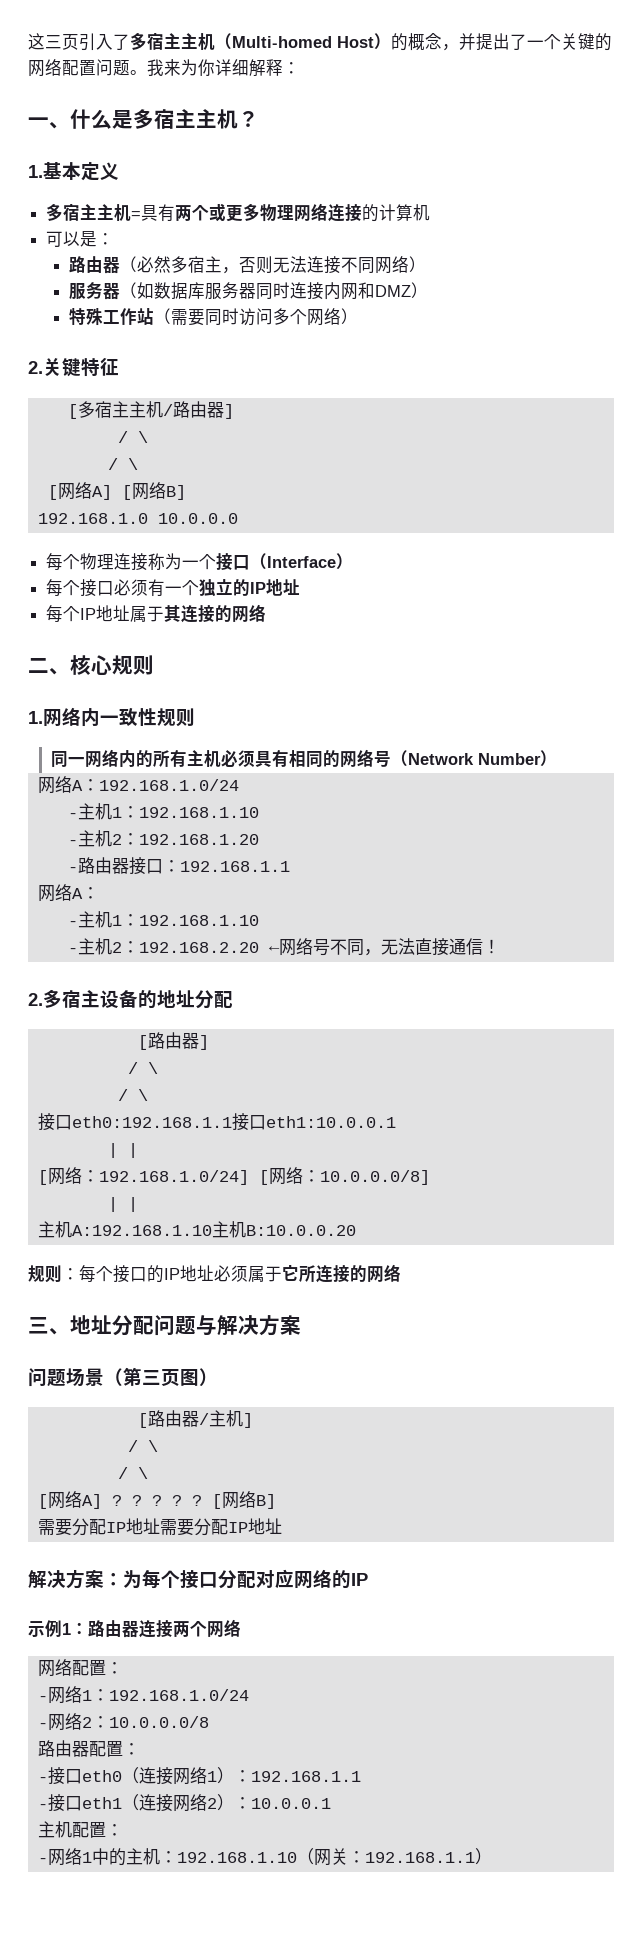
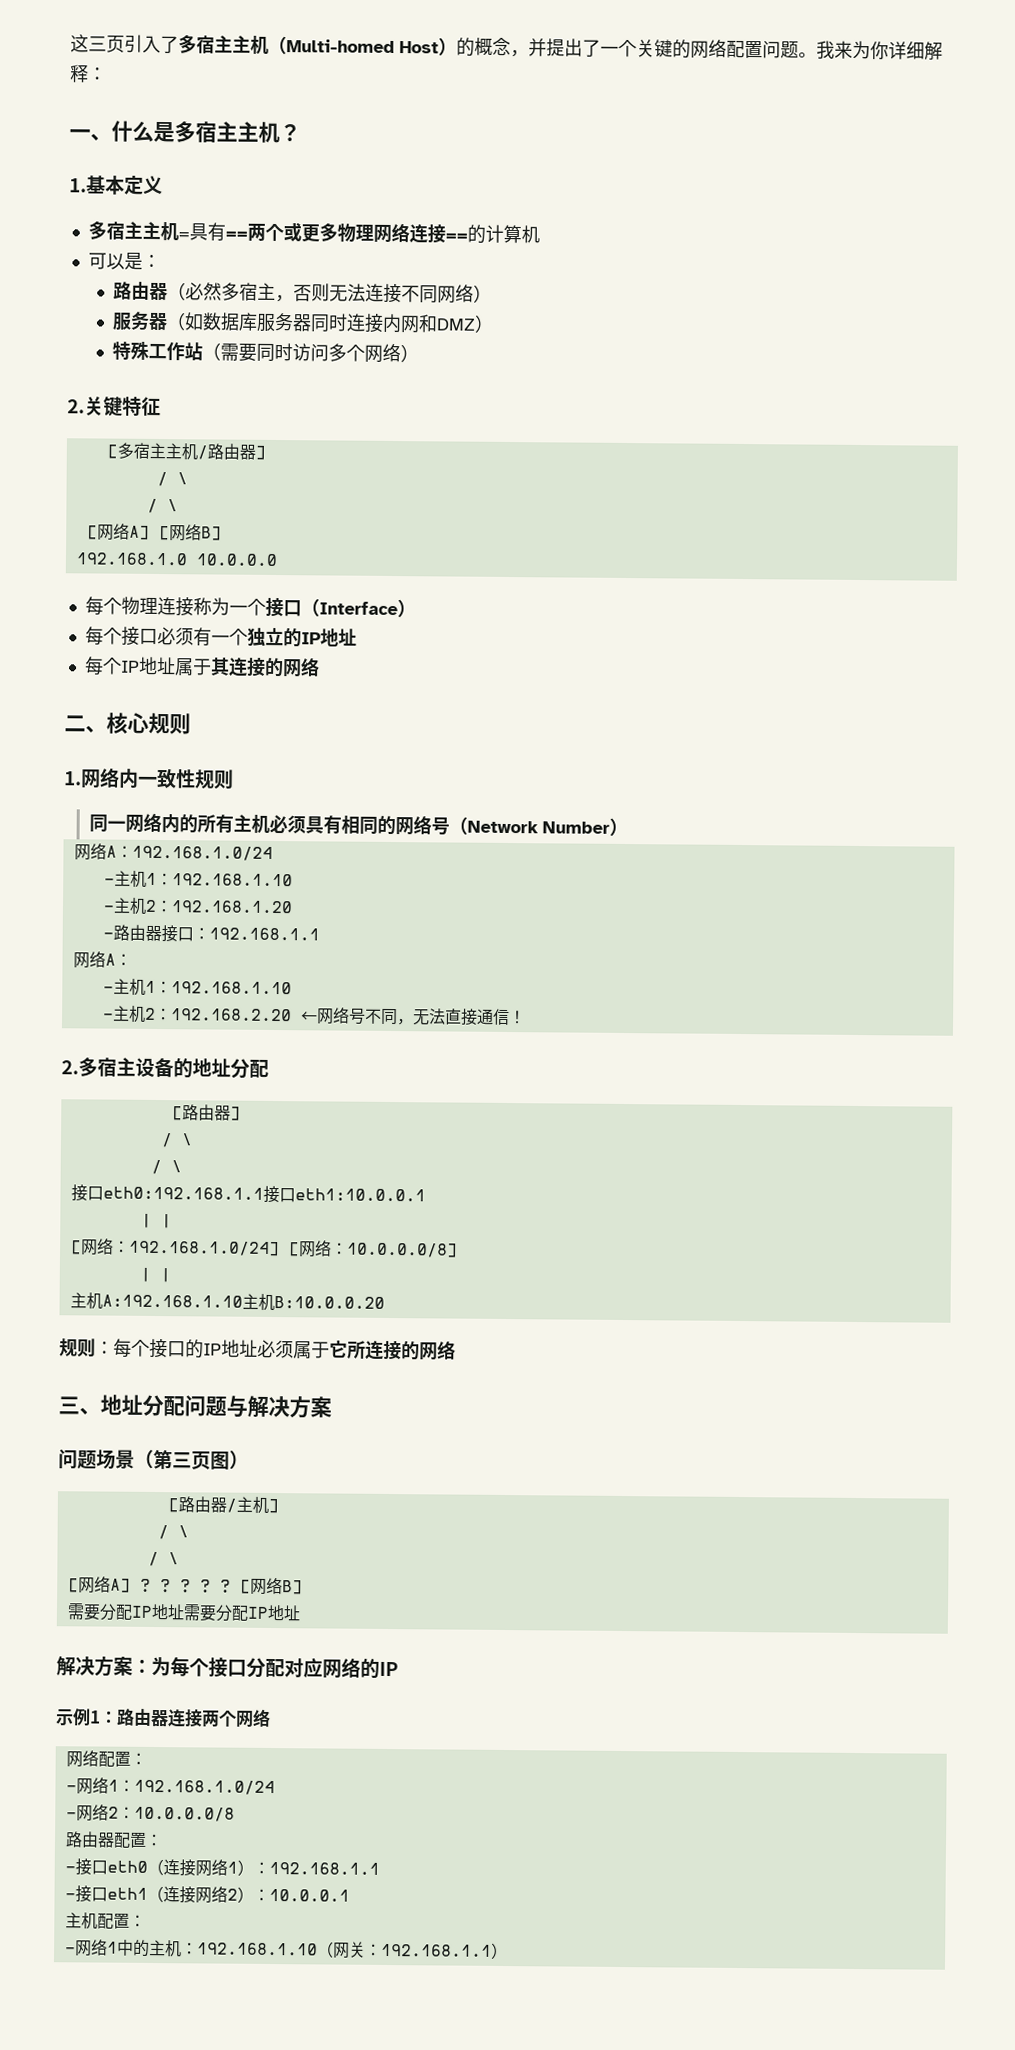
(176, 213) none -> [224,230,248,239] ==
(363, 212) none -> [444,232,468,241] ==

